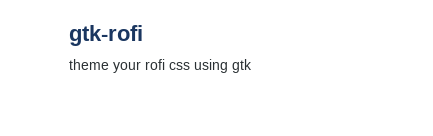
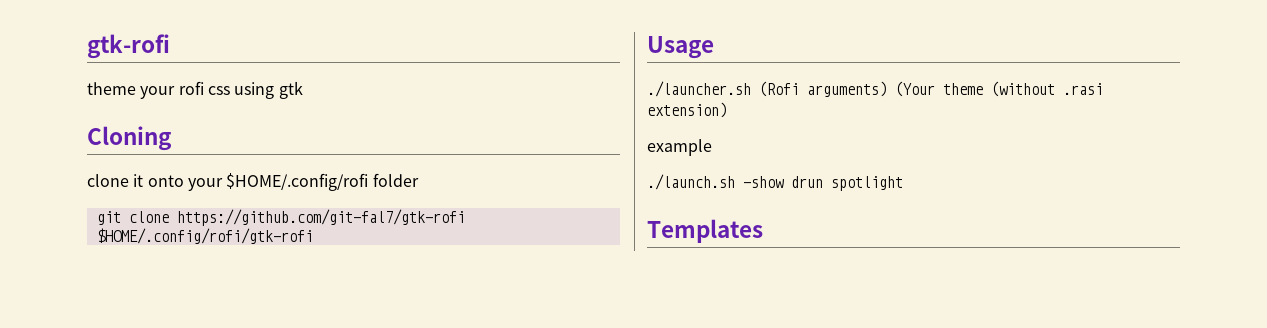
(252, 66) none -> [87,126,172,151] [87,173,419,191] [96,209,465,226] [96,228,313,244] [647,36,714,59] [647,81,1103,97] [647,102,727,118] [647,139,712,156] [647,174,903,191] [647,219,763,243] // Cloning // clone it onto your $HOME/.config/rofi folder // git clone https://github.com/git-fal7/gtk-rofi $HOME/.config/rofi/gtk-rofi // Usage // ./launcher.sh (Rofi arguments) (Your theme (without .rasi extension) // example // ./launch.sh -show drun spotlight // Templates

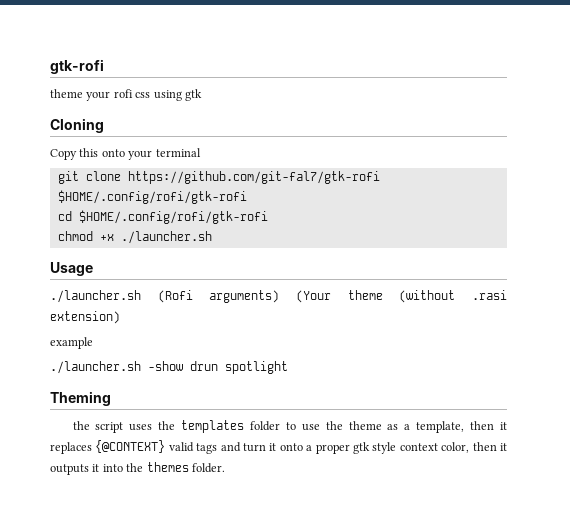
[87,173,419,191] clone it onto your $HOME/.config/rofi folder -> [50,148,201,160] Copy this onto your terminal
(313, 236) none -> [57,210,268,224] [57,231,212,244] // cd $HOME/.config/rofi/gtk-rofi // chmod +x ./launcher.sh
[647,174,735,190] ./launch.sh -> [50,361,141,374] ./launcher.sh
[647,219,763,243] Templates -> [50,391,111,406] [72,420,507,433] [50,440,507,454] [50,462,225,475] Theming // the script uses the templates folder to use the theme as a template, then it replaces {@CONTEXT} valid tags and turn it onto a proper gtk style context color, then it outputs it into the themes folder.

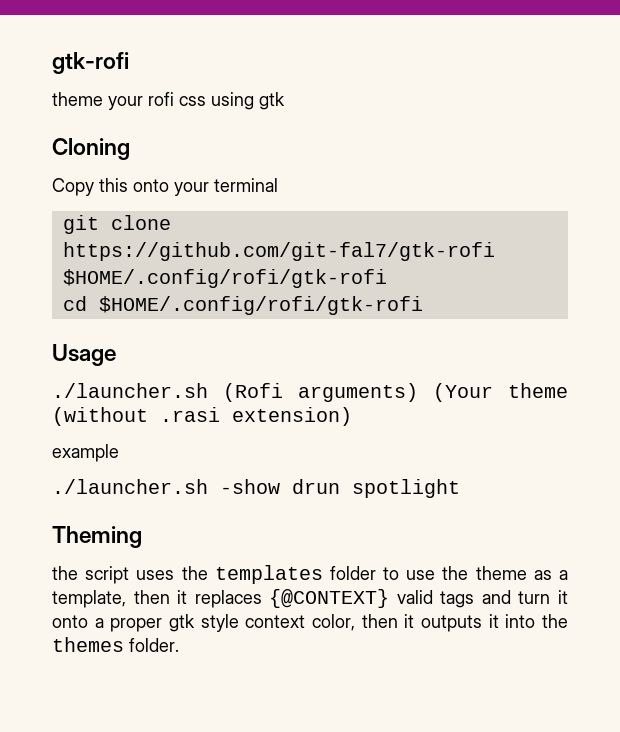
[57,231,212,244] // chmod +x ./launcher.sh -> (423, 305) none

